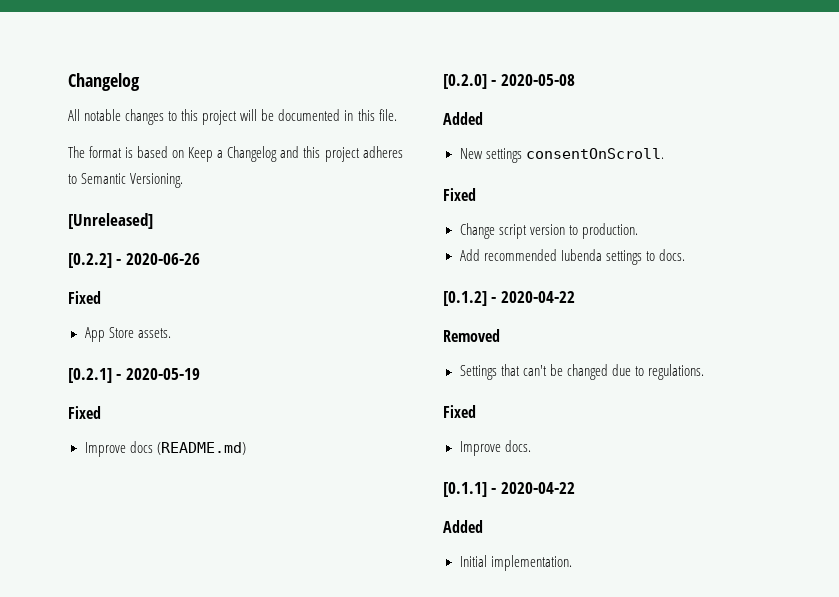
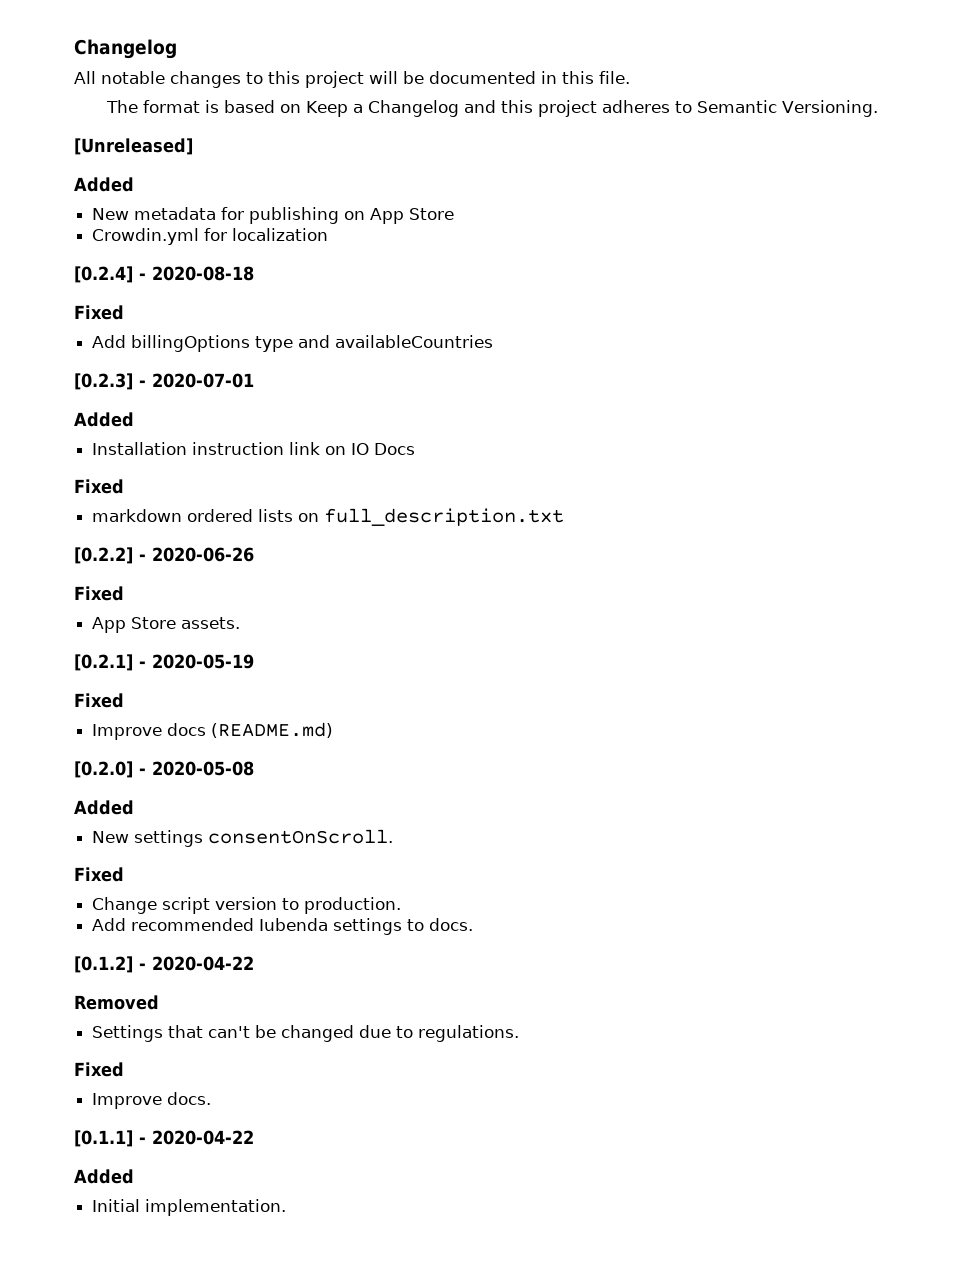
(153, 221) none -> [74,177,134,192] [92,207,455,224] [92,228,329,245] [74,266,254,283] [74,305,124,320] [92,335,494,352] [74,373,254,390] [74,412,134,427] [92,442,416,455] [74,479,124,494] [92,508,565,526] // Added // New metadata for publishing on App Store // Crowdin.yml for localization // [0.2.4] - 2020-08-18 // Fixed // Add billingOptions type and availableCountries // [0.2.3] - 2020-07-01 // Added // Installation instruction link on IO Docs // Fixed // markdown ordered lists on full_description.txt

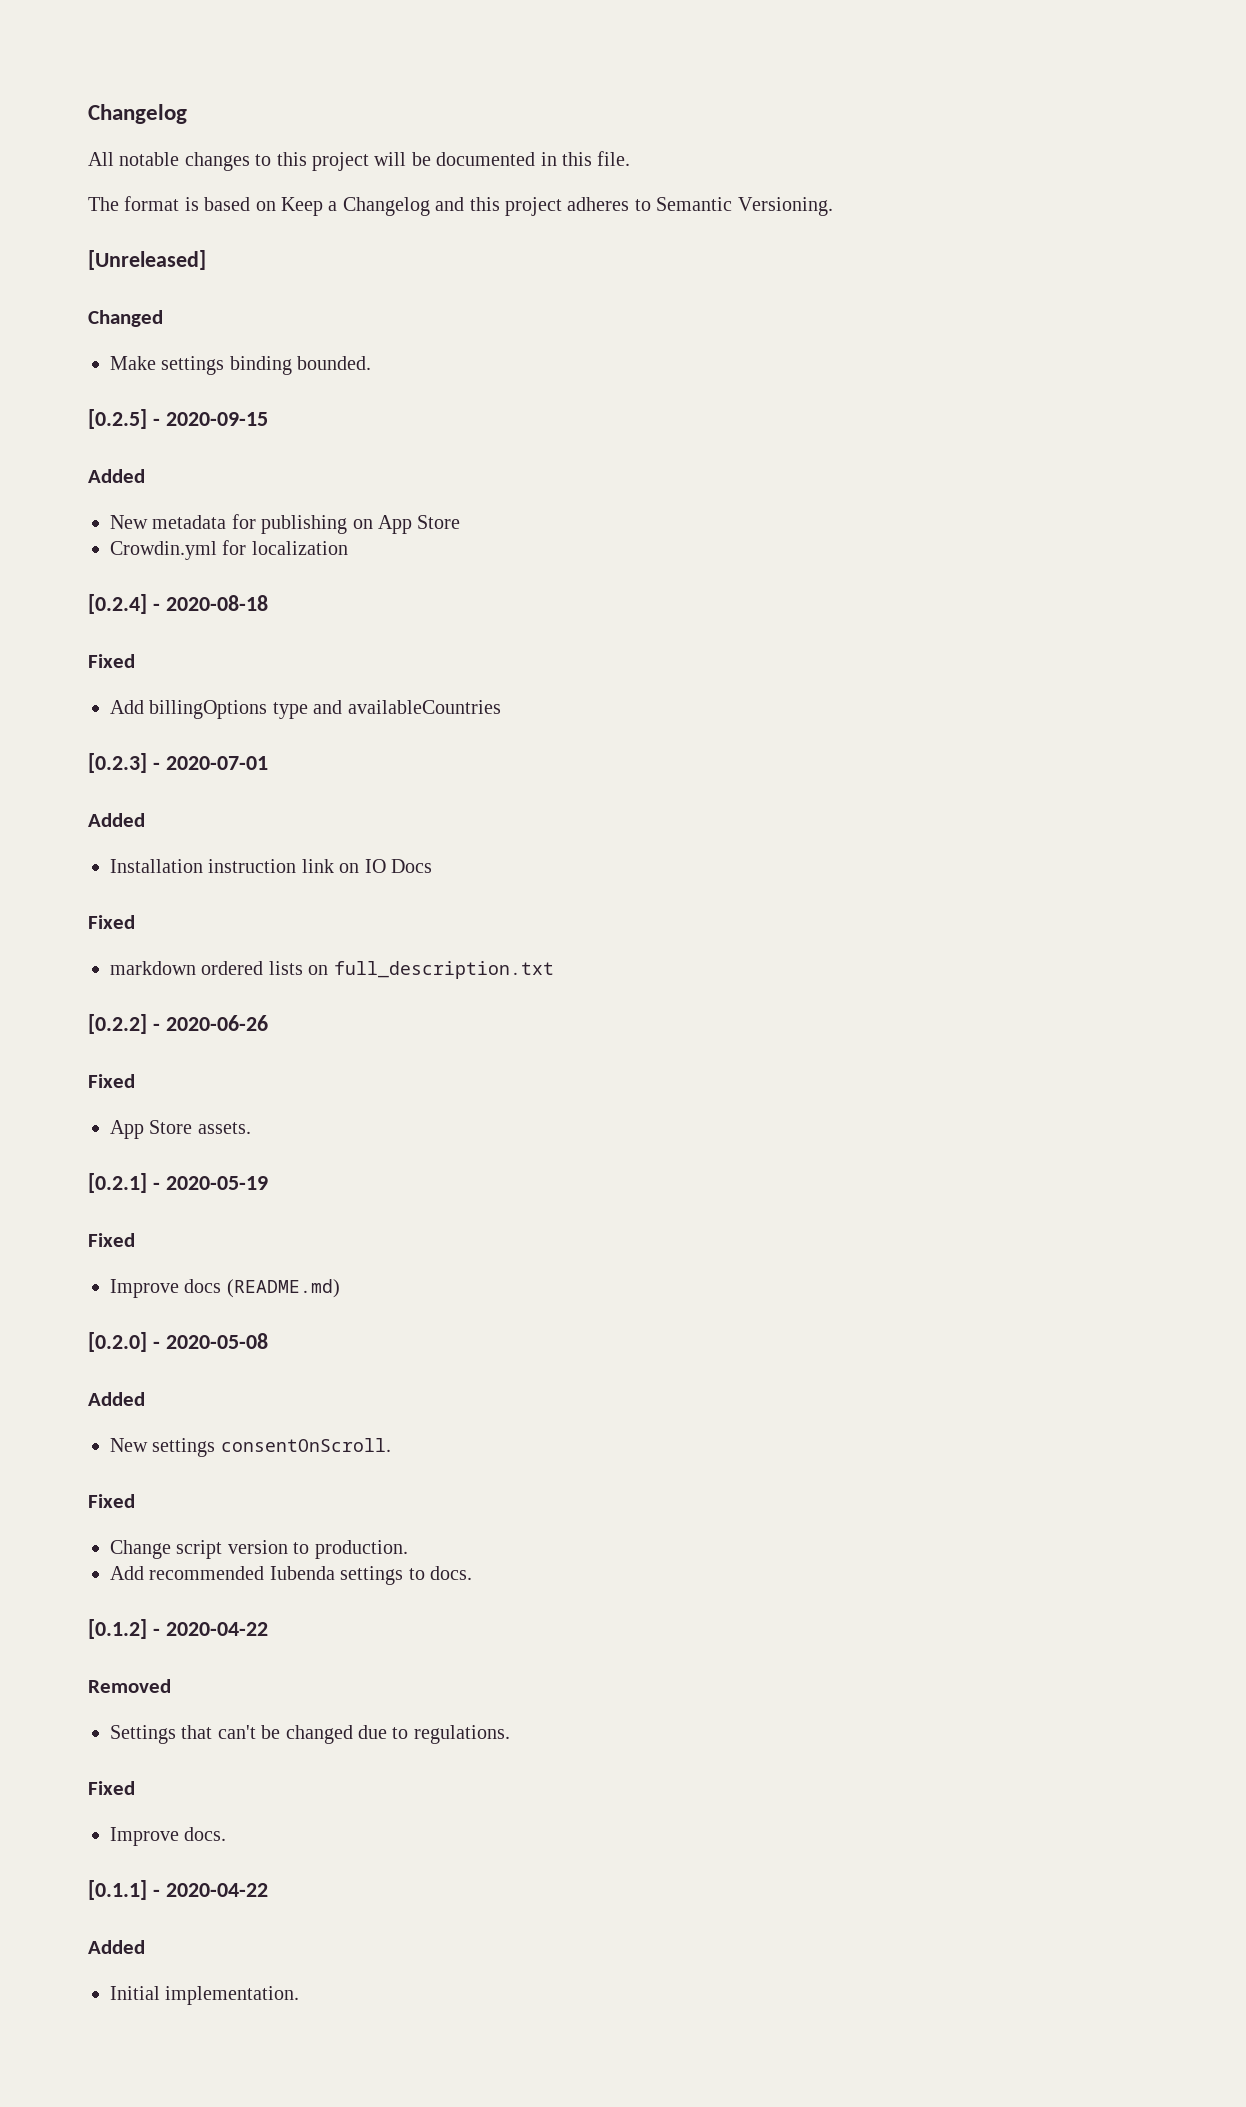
(193, 146) none -> [88,310,163,327] [110,356,372,375] [88,409,268,429] // Changed // Make settings binding bounded. // [0.2.5] - 2020-09-15

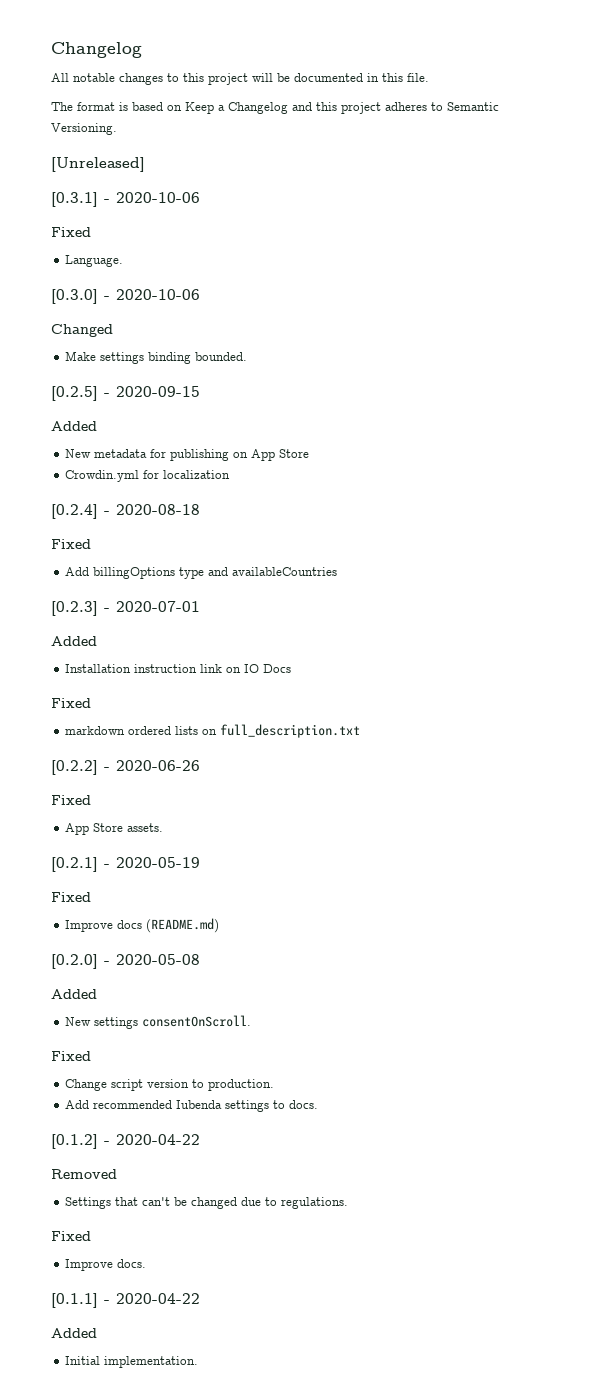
(206, 260) none -> [51,192,200,207] [51,227,91,237] [65,255,124,267] [51,289,200,304] // [0.3.1] - 2020-10-06 // Fixed // Language. // [0.3.0] - 2020-10-06

